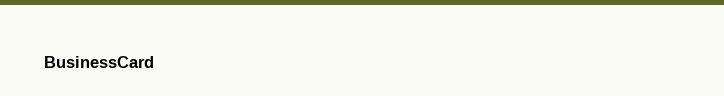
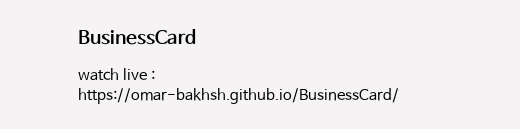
(154, 62) none -> [78,68,155,81] [78,88,399,104] // watch live : https://omar-bakhsh.github.io/BusinessCard/

